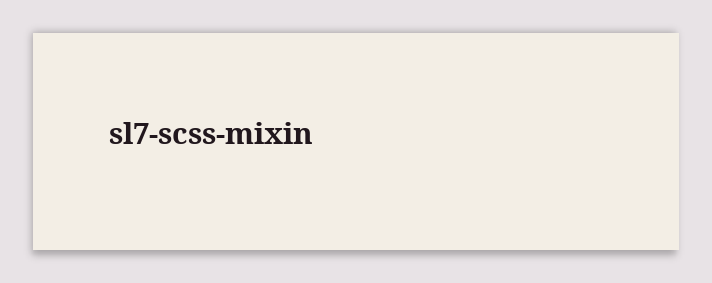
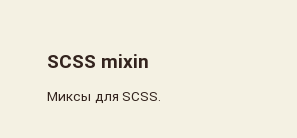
[109,122,313,144] sl7-scss-mixin -> [47,54,150,68] [47,92,162,104] SCSS mixin // Миксы для SCSS.

